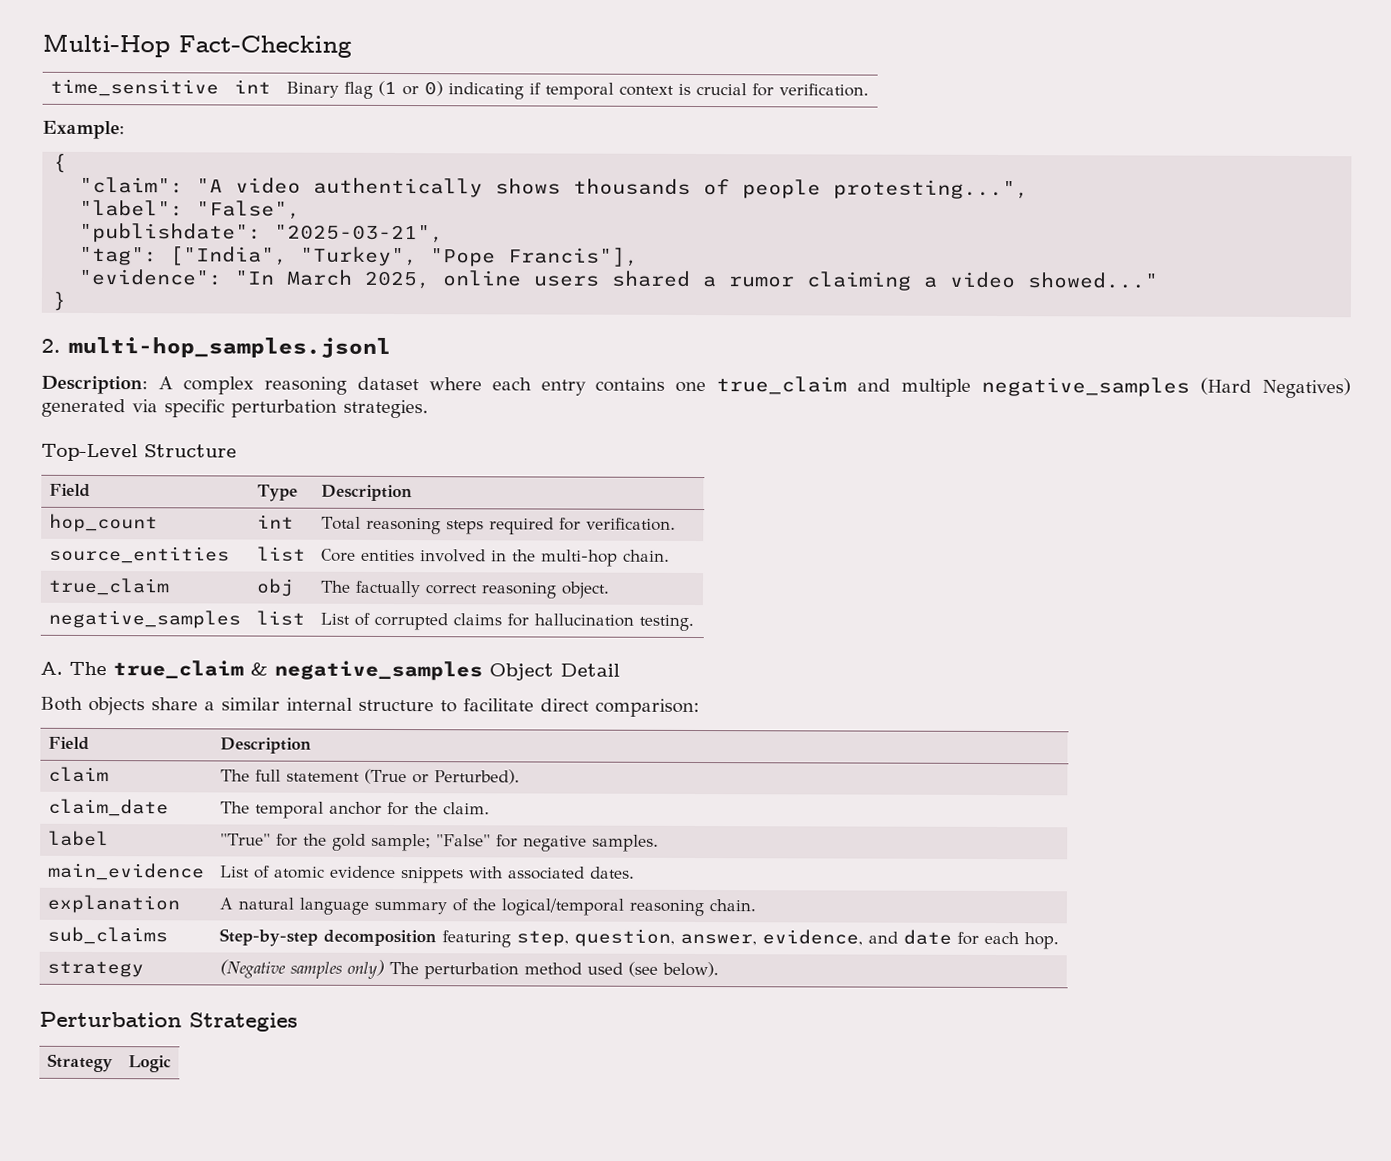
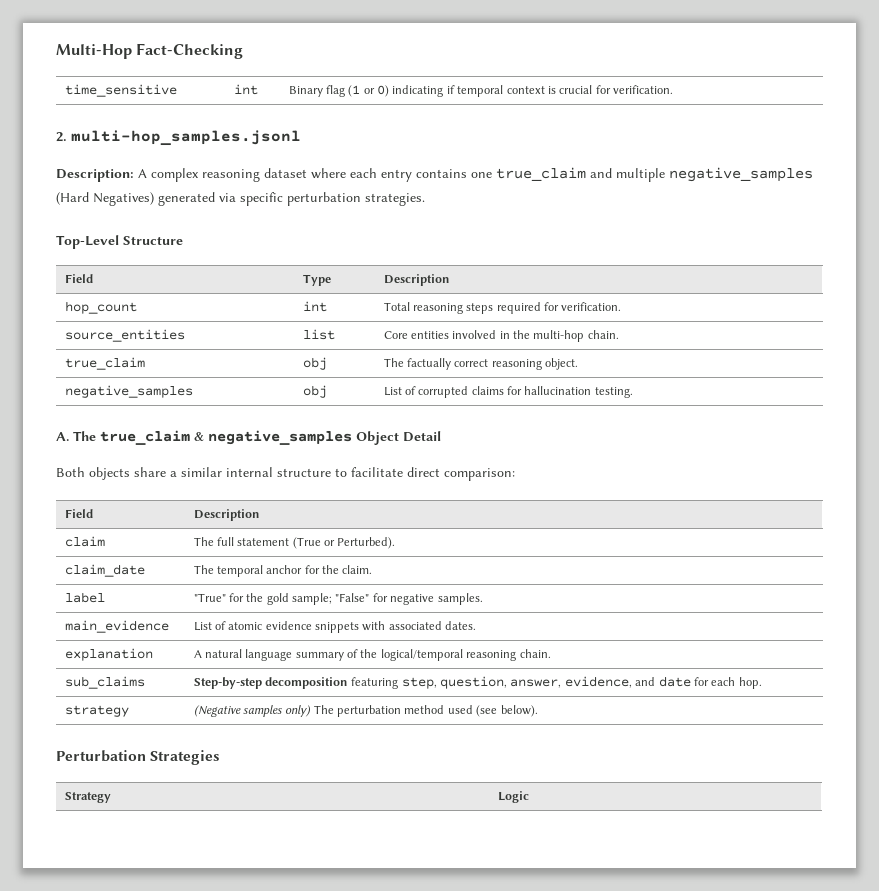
[42,120,125,140] [53,153,68,173] [79,176,1030,200] [79,199,302,220] [79,222,445,244] [79,246,640,267] [78,268,1160,291] [52,291,67,311] // Example: // { // "claim": "A video authentically shows thousands of people protesting...", // "label": "False", // "publishdate": "2025-03-21", // "tag": ["India", "Turkey", "Pope Francis"], // "evidence": "In March 2025, online users shared a rumor claiming a video showed..." // } -> (673, 89) none
[255,610,305,626] list -> [302,385,327,398] obj

